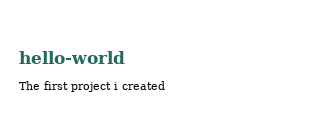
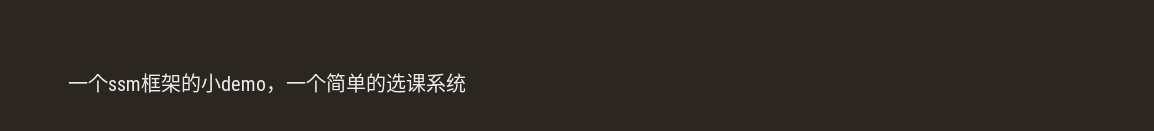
[19,51,125,64] [19,81,165,92] hello-world // The first project i created -> [68,73,466,94] 一个ssm框架的小demo，一个简单的选课系统

